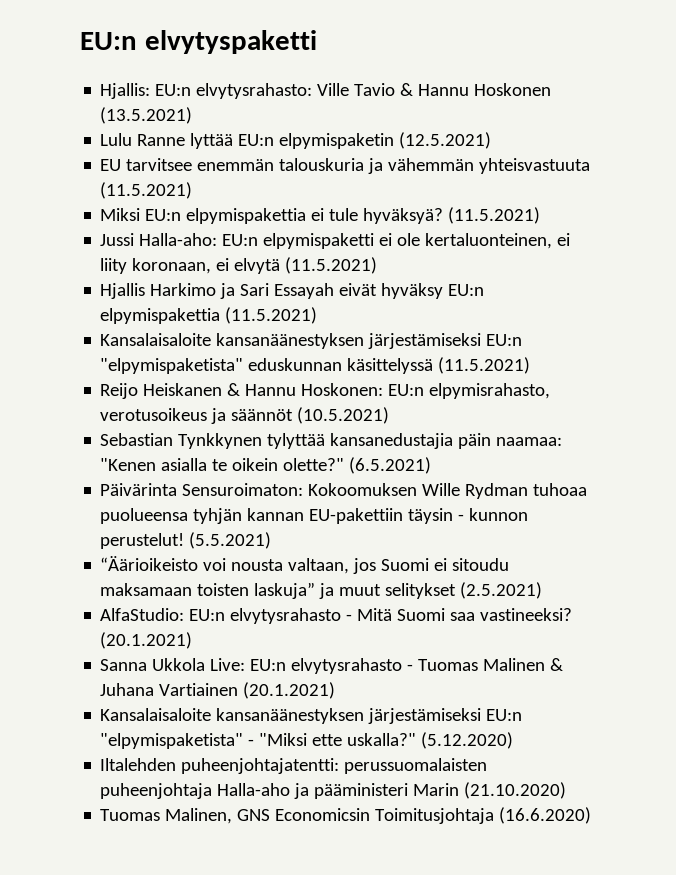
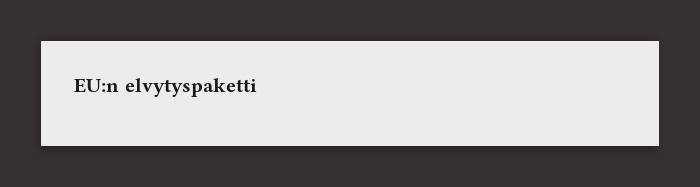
[100,83,552,99] [100,107,193,124] [100,132,492,149] [100,158,591,174] [100,182,193,199] [100,207,541,224] [100,233,571,249] [100,257,378,274] [100,283,485,299] [100,307,318,324] [100,333,523,349] [100,357,531,374] [100,383,551,399] [100,407,390,424] [100,433,563,449] [100,457,432,474] [100,483,588,499] [100,508,529,524] [100,532,272,549] [100,556,510,574] [100,582,543,599] [100,608,573,624] [100,632,193,649] [100,658,564,674] [100,682,336,699] [100,708,523,724] [100,732,514,749] [100,758,488,774] [100,782,567,799] [100,807,592,824] // Hjallis: EU:n elvytysrahasto: Ville Tavio & Hannu Hoskonen (13.5.2021) // Lulu Ranne lyttää EU:n elpymispaketin (12.5.2021) // EU tarvitsee enemmän talouskuria ja vähemmän yhteisvastuuta (11.5.2021) // Miksi EU:n elpymispakettia ei tule hyväksyä? (11.5.2021) // Jussi Halla-aho: EU:n elpymispaketti ei ole kertaluonteinen, ei liity koronaan, ei elvytä (11.5.2021) // Hjallis Harkimo ja Sari Essayah eivät hyväksy EU:n elpymispakettia (11.5.2021) // Kansalaisaloite kansanäänestyksen järjestämiseksi EU:n "elpymispaketista" eduskunnan käsittelyssä (11.5.2021) // Reijo Heiskanen & Hannu Hoskonen: EU:n elpymisrahasto, verotusoikeus ja säännöt (10.5.2021) // Sebastian Tynkkynen tylyttää kansanedustajia päin naamaa: "Kenen asialla te oikein olette?" (6.5.2021) // Päivärinta Sensuroimaton: Kokoomuksen Wille Rydman tuhoaa puolueensa tyhjän kannan EU-pakettiin täysin - kunnon perustelut! (5.5.2021) // “Äärioikeisto voi nousta valtaan, jos Suomi ei sitoudu maksamaan toisten laskuja” ja muut selitykset (2.5.2021) // AlfaStudio: EU:n elvytysrahasto - Mitä Suomi saa vastineeksi? (20.1.2021) // Sanna Ukkola Live: EU:n elvytysrahasto - Tuomas Malinen & Juhana Vartiainen (20.1.2021) // Kansalaisaloite kansanäänestyksen järjestämiseksi EU:n "elpymispaketista" - "Miksi ette uskalla?" (5.12.2020) // Iltalehden puheenjohtajatentti: perussuomalaisten puheenjohtaja Halla-aho ja pääministeri Marin (21.10.2020) // Tuomas Malinen, GNS Economicsin Toimitusjohtaja (16.6.2020) -> (257, 87) none

